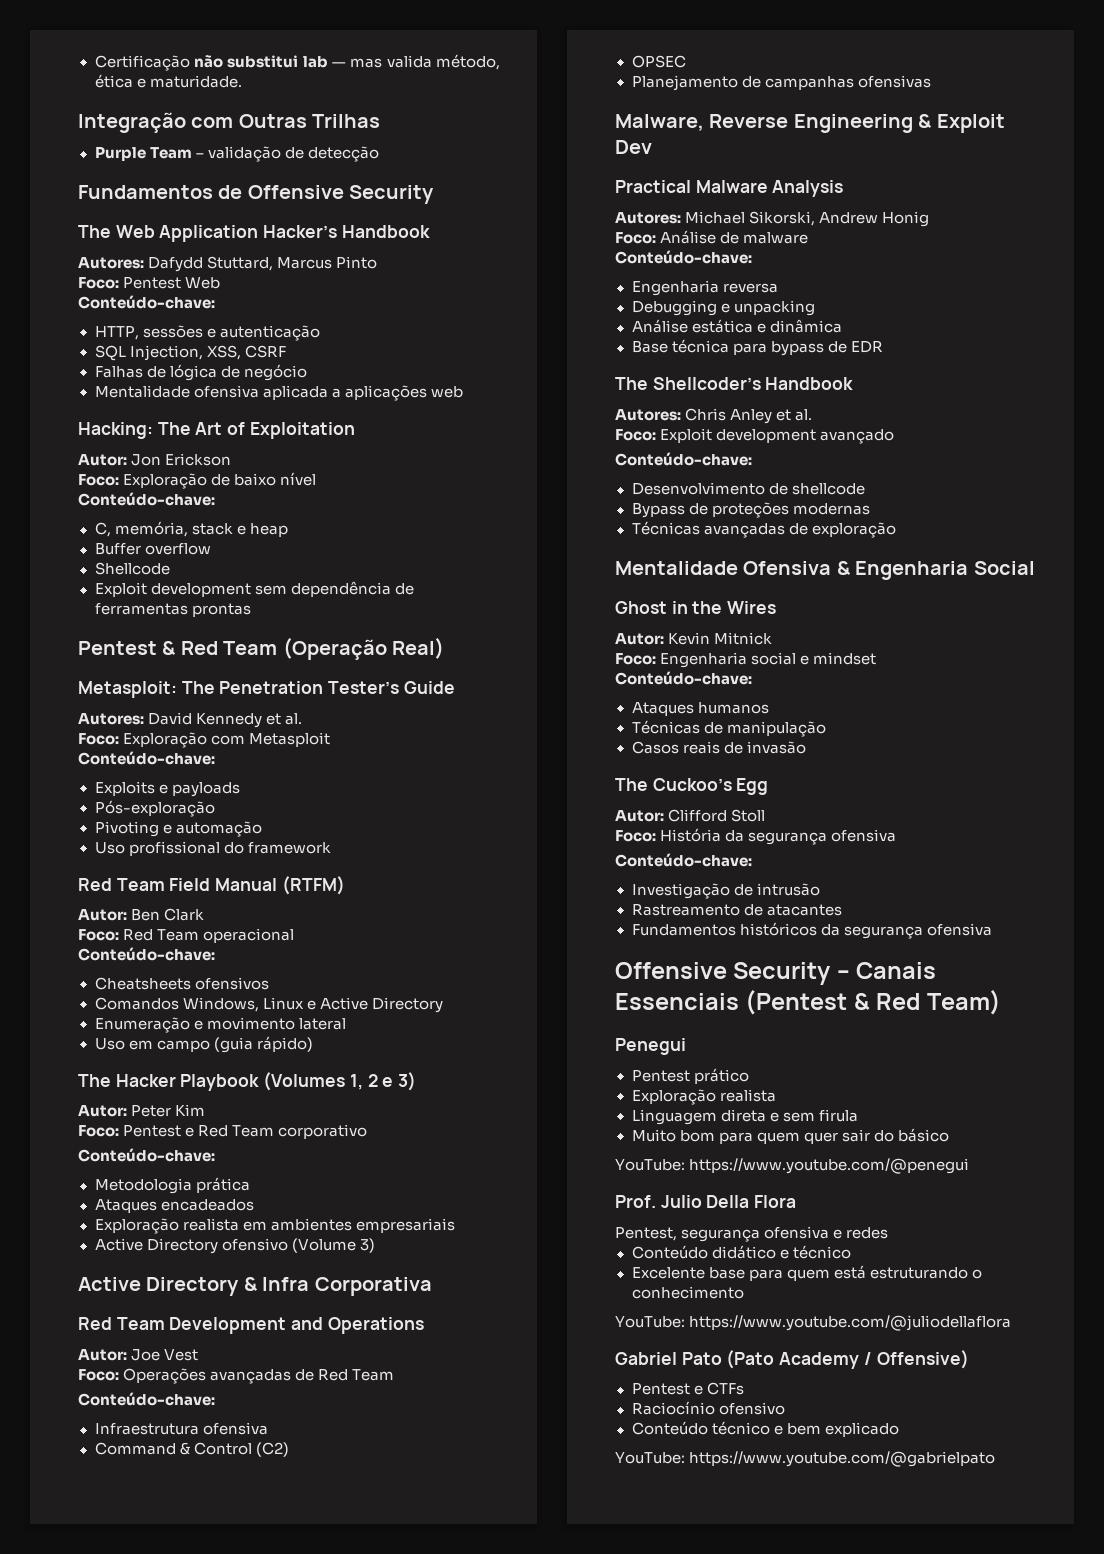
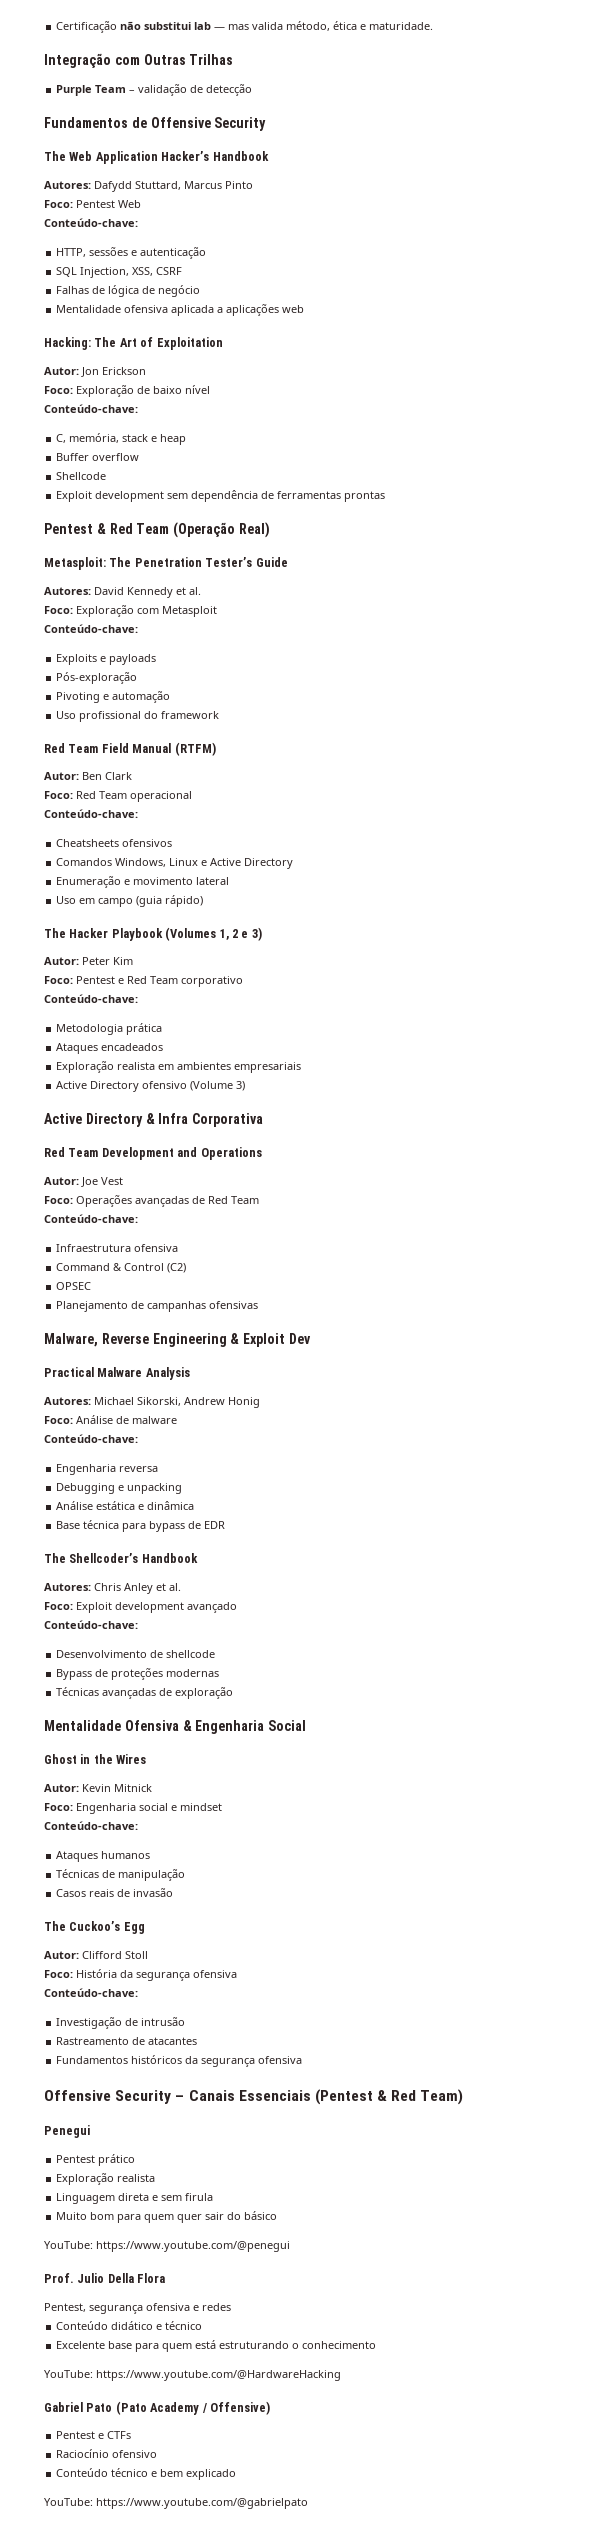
[689,1315,1012,1331] https://www.youtube.com/@juliodellaflora -> [96,2370,341,2381] https://www.youtube.com/@HardwareHacking

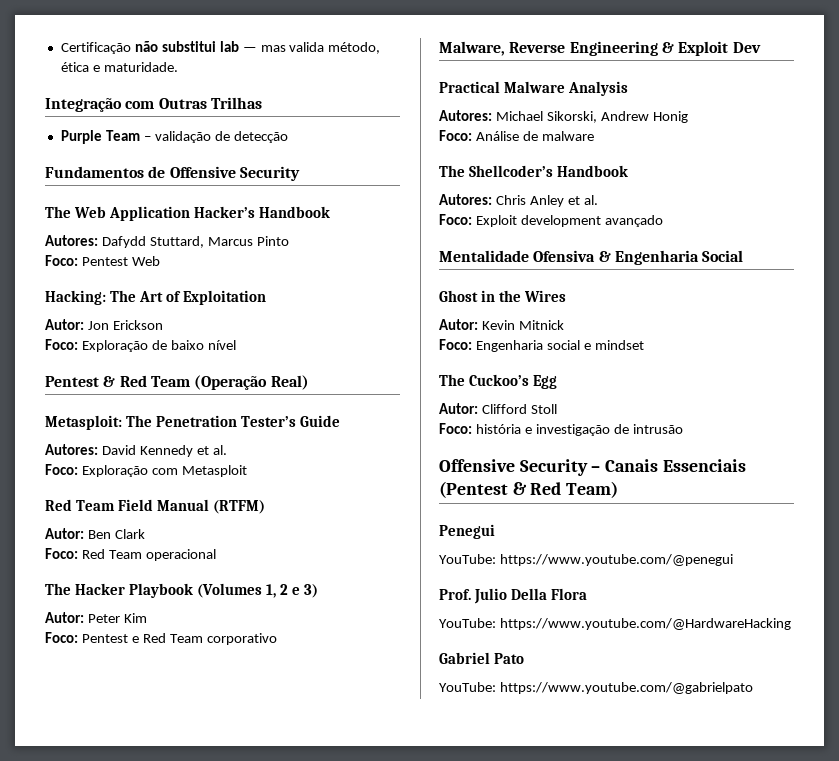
[44,218,138,227] [56,247,207,259] [56,267,183,278] [56,285,201,297] [56,304,305,316] // Conteúdo-chave: // HTTP, sessões e autenticação // SQL Injection, XSS, CSRF // Falhas de lógica de negócio // Mentalidade ofensiva aplicada a aplicações web -> (160, 261) none
[44,404,138,413] [56,433,187,445] [56,453,140,461] [56,472,107,480] [56,490,386,502] // Conteúdo-chave: // C, memória, stack e heap // Buffer overflow // Shellcode // Exploit development sem dependência de ferramentas prontas -> (236, 345) none
[44,624,138,633] [56,654,157,665] [56,672,138,684] [56,691,171,703] [56,711,220,722] // Conteúdo-chave: // Exploits e payloads // Pós-exploração // Pivoting e automação // Uso profissional do framework -> (247, 471) none
[44,809,138,818] [56,839,173,847] [56,858,294,869] [56,876,230,888] [56,895,204,907] // Conteúdo-chave: // Cheatsheets ofensivos // Comandos Windows, Linux e Active Directory // Enumeração e movimento lateral // Uso em campo (guia rápido) -> (216, 555) none
[44,994,138,1003] [56,1023,163,1035] [56,1043,164,1054] [56,1061,302,1073] [56,1081,246,1092] [44,1113,264,1127] [44,1147,262,1160] [44,1177,123,1187] [44,1195,259,1207] [44,1214,138,1223] [56,1244,179,1252] [56,1263,187,1273] [56,1282,92,1290] [56,1301,259,1312] // Conteúdo-chave: // Metodologia prática // Ataques encadeados // Exploração realista em ambientes empresariais // Active Directory ofensivo (Volume 3) // Active Directory & Infra Corporativa // Red Team Development and Operations // Autor: Joe Vest // Foco: Operações avançadas de Red Team // Conteúdo-chave: // Infraestrutura ofensiva // Command & Control (C2) // OPSEC // Planejamento de campanhas ofensivas -> (277, 639) none
[44,1434,138,1443] [56,1464,159,1475] [56,1483,183,1494] [56,1501,195,1510] [56,1520,226,1532] // Conteúdo-chave: // Engenharia reversa // Debugging e unpacking // Análise estática e dinâmica // Base técnica para bypass de EDR -> (594, 136) none
[44,1620,138,1629] [56,1650,216,1658] [56,1668,220,1680] [56,1687,234,1699] // Conteúdo-chave: // Desenvolvimento de shellcode // Bypass de proteções modernas // Técnicas avançadas de exploração -> (663, 221) none
[44,1821,138,1830] [56,1851,151,1862] [56,1869,186,1881] [56,1888,174,1897] // Conteúdo-chave: // Ataques humanos // Técnicas de manipulação // Casos reais de invasão -> (644, 345) none
[76,1969,237,1981] [44,1988,138,1997] [56,2017,186,2029] [56,2037,198,2045] [56,2055,303,2067] História da segurança ofensiva // Conteúdo-chave: // Investigação de intrusão // Rastreamento de atacantes // Fundamentos históricos da segurança ofensiva -> [475,424,683,436] história e investigação de intrusão
[56,2154,136,2166] [56,2173,156,2185] [56,2193,214,2204] [56,2211,278,2223] // Pentest prático // Exploração realista // Linguagem direta e sem firula // Muito bom para quem quer sair do básico -> (495, 531) none
[44,2303,231,2314] [56,2321,203,2330] [56,2340,377,2352] [44,2370,341,2381] [44,2401,270,2415] [56,2431,132,2439] [56,2449,158,2458] [56,2468,237,2480] Pentest, segurança ofensiva e redes // Conteúdo didático e técnico // Excelente base para quem está estruturando o conhecimento // YouTube: https://www.youtube.com/@HardwareHacking // Gabriel Pato (Pato Academy / Offensive) // Pentest e CTFs // Raciocínio ofensivo // Conteúdo técnico e bem explicado -> [439,618,791,630] [439,652,525,664] YouTube: https://www.youtube.com/@HardwareHacking // Gabriel Pato

